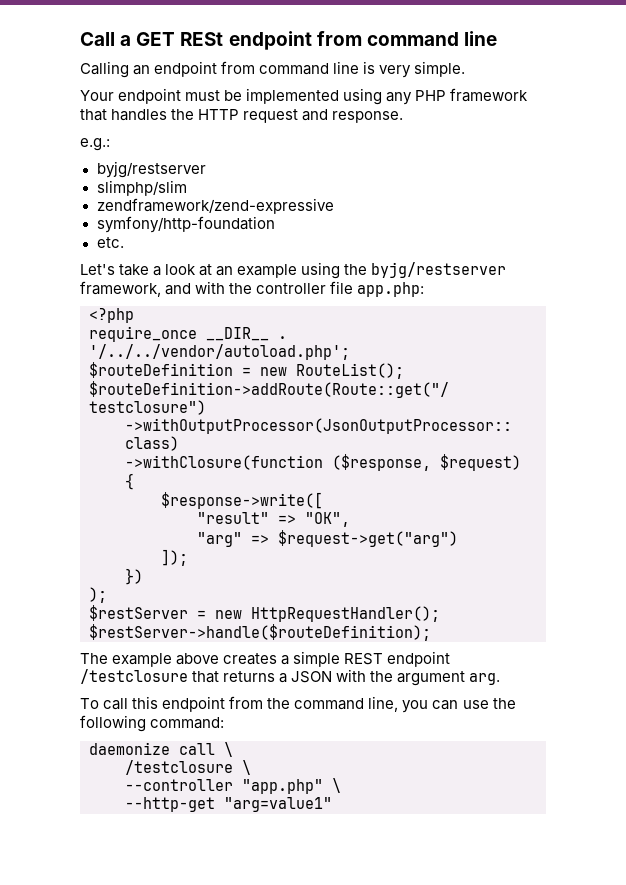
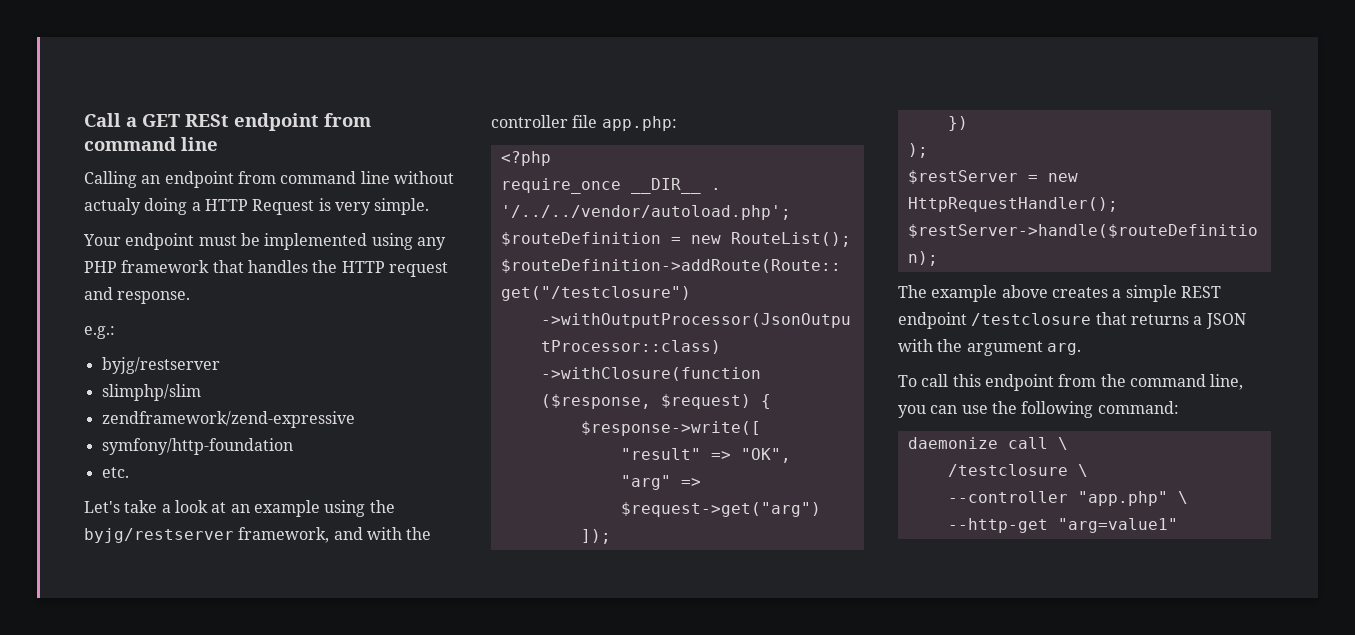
(360, 67) none -> [393,171,454,184] [84,198,315,215] without actualy doing a HTTP Request

